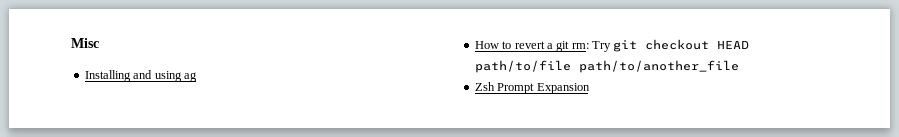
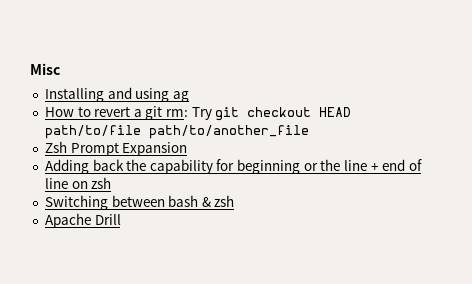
(590, 88) none -> [44,159,422,174] [44,177,112,189] [44,195,235,210] [44,213,121,228] // Adding back the capability for beginning or the line + end of line on zsh // Switching between bash & zsh // Apache Drill

